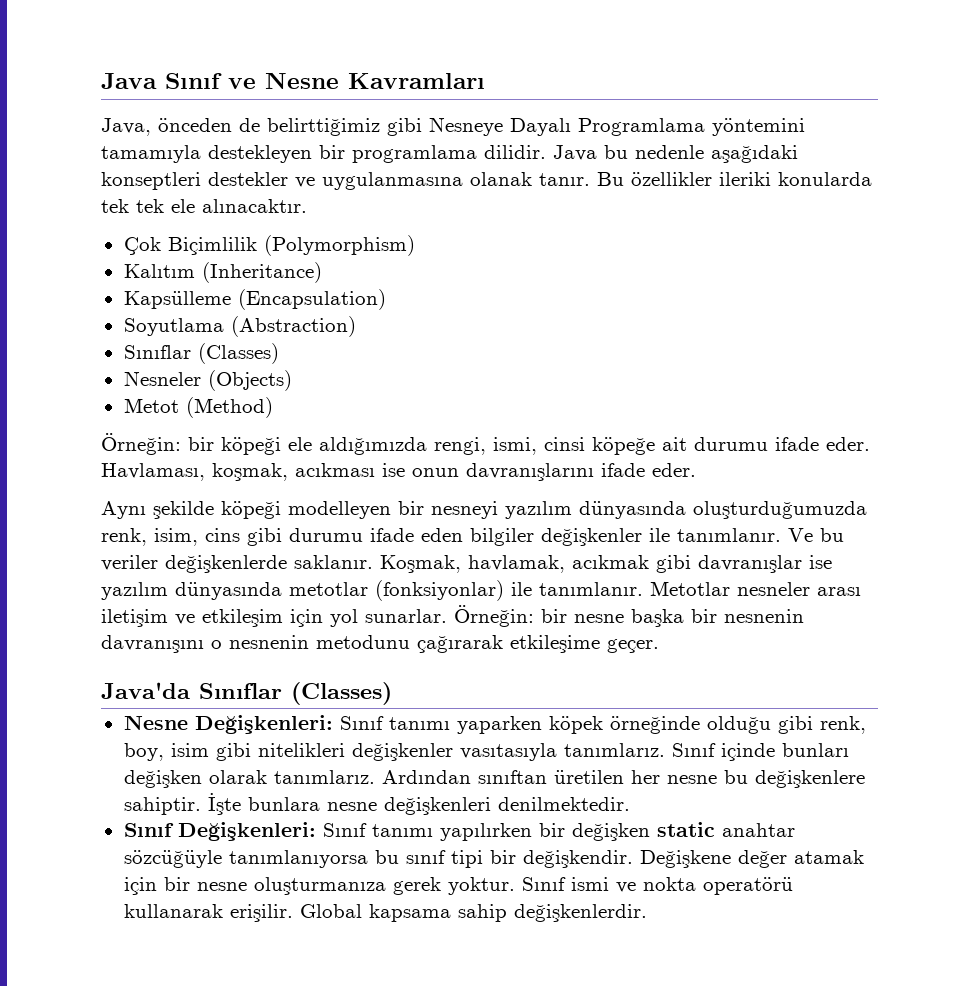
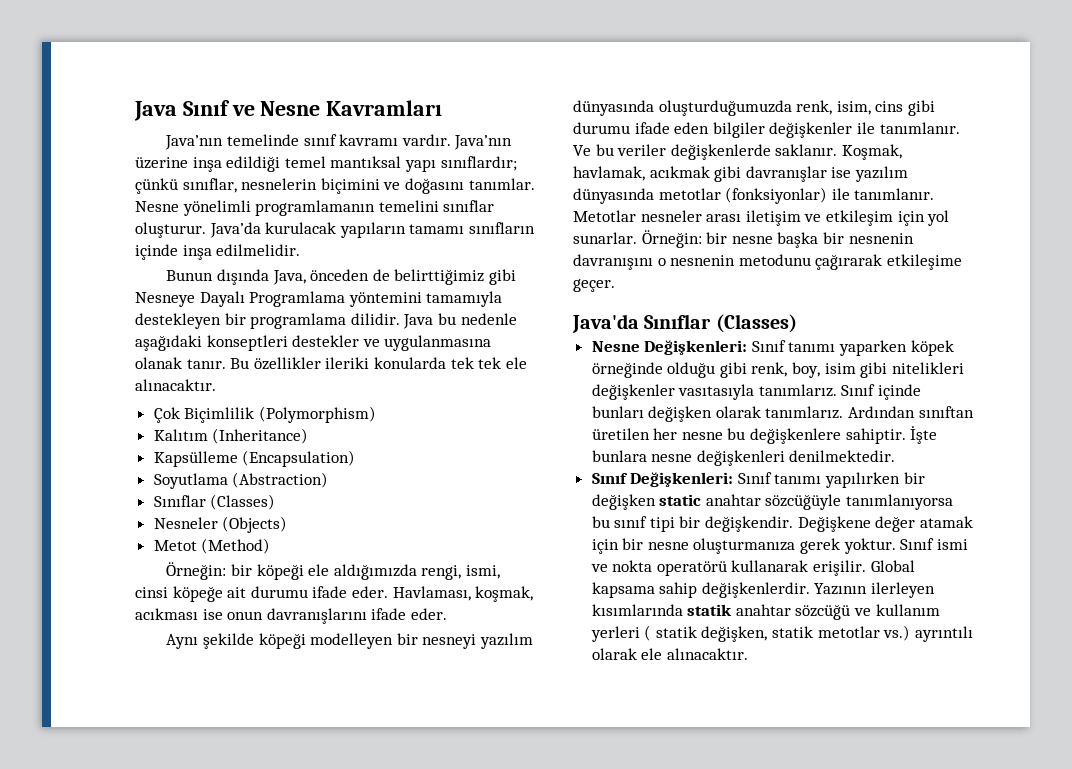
(485, 81) none -> [165,134,513,150] [135,156,517,172] [135,178,535,194] [135,200,495,216] [135,222,535,238] [135,244,301,260] [166,269,270,285] Java’nın temelinde sınıf kavramı vardır. Java’nın üzerine inşa edildiği temel mantıksal yapı sınıflardır; çünkü sınıflar, nesnelerin biçimini ve doğasını tanımlar. Nesne yönelimli programlamanın temelini sınıflar oluşturur. Java’da kurulacak yapıların tamamı sınıfların içinde inşa edilmelidir. // Bunun dışında
(647, 913) none -> [814,582,936,598] [591,604,940,620] [590,625,973,642] [591,648,748,660] Yazının ilerleyen kısımlarında statik anahtar sözcüğü ve kullanım yerleri ( statik değişken, statik metotlar vs.) ayrıntılı olarak ele alınacaktır.

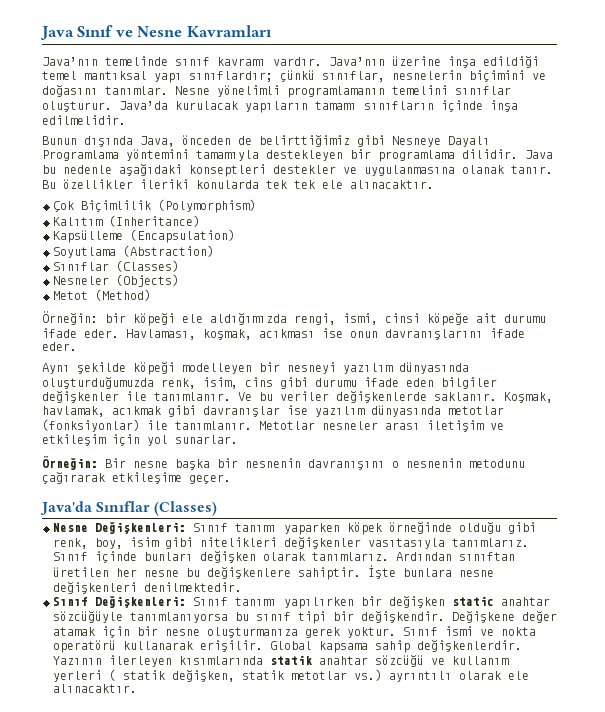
[641,230,728,248] Örneğin: bir -> [42,456,126,470] // Örneğin: Bir

